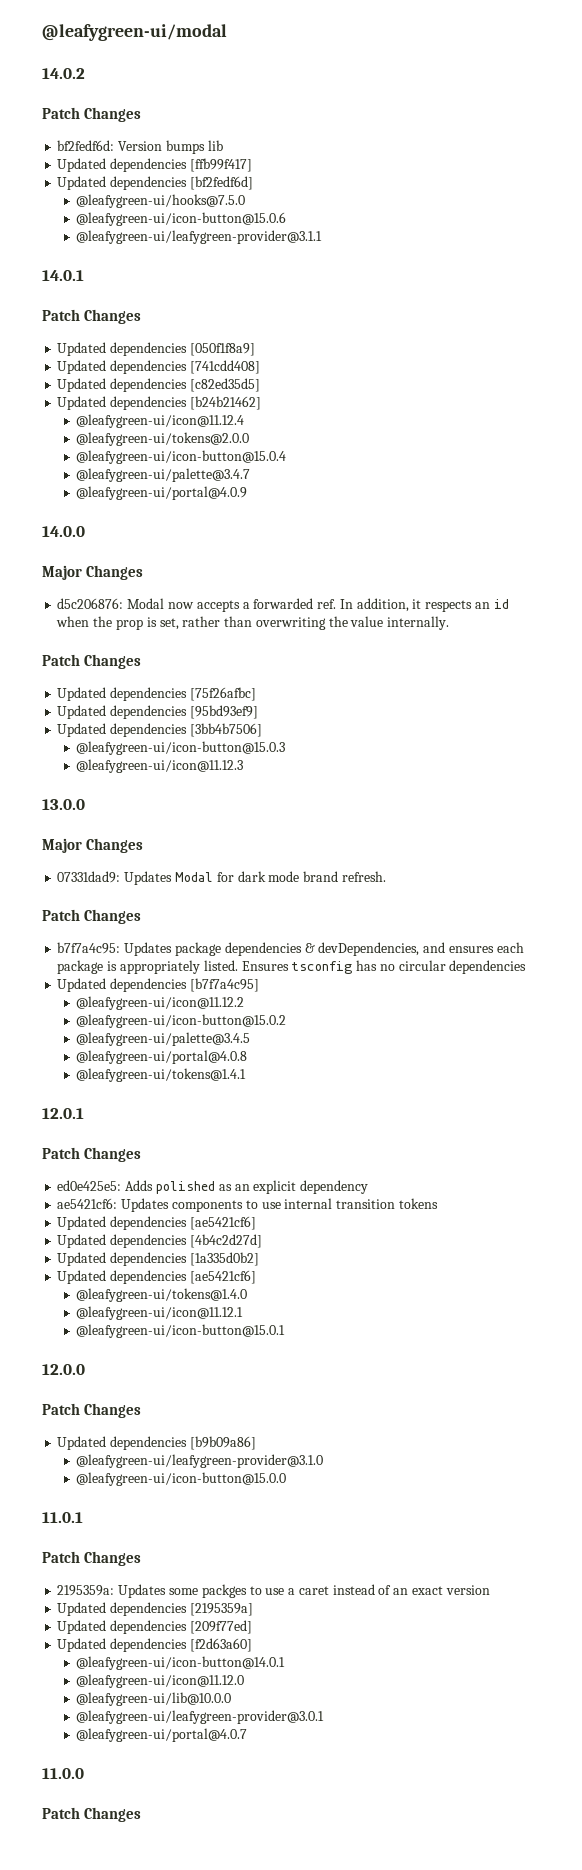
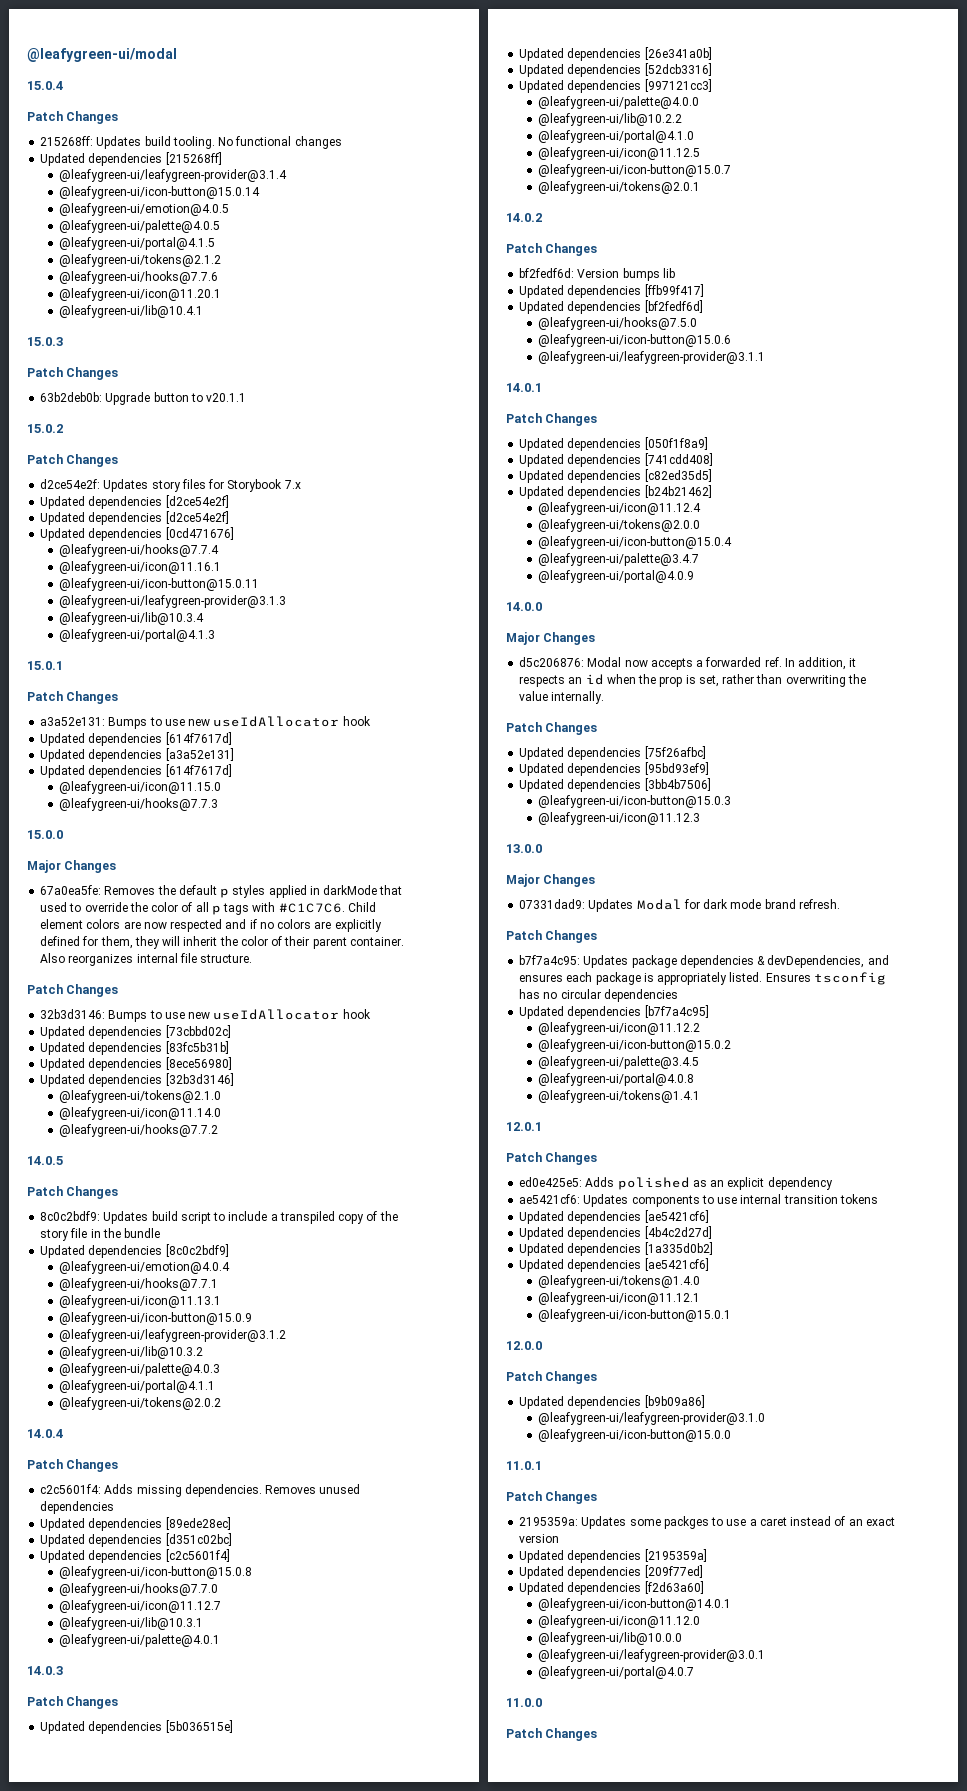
(227, 32) none -> [27,81,63,90] [27,111,119,124] [40,136,342,149] [40,152,222,166] [59,169,288,182] [59,186,261,199] [59,203,230,216] [59,220,221,233] [59,237,216,250] [59,254,222,267] [59,271,219,284] [59,288,222,301] [59,305,204,318] [27,337,63,346] [27,367,119,380] [40,392,247,405] [27,424,63,433] [27,454,119,467] [40,479,301,492] [40,495,229,509] [40,511,229,525] [40,527,234,541] [59,544,220,557] [59,561,222,574] [59,578,260,591] [59,595,287,608] [59,612,205,625] [59,629,216,642] [27,661,63,670] [27,691,119,704] [40,716,371,729] [40,732,232,746] [40,748,234,762] [40,764,232,778] [59,781,222,794] [59,798,219,811] [27,830,63,839] [27,860,117,873] [40,885,403,898] [40,902,376,915] [40,919,382,932] [40,936,404,949] [40,953,253,966] [27,984,119,997] [40,1009,371,1022] [40,1025,231,1039] [40,1041,229,1055] [40,1057,232,1071] [40,1073,234,1087] [59,1090,222,1103] [59,1107,222,1120] [59,1124,219,1137] [27,1156,63,1165] [27,1186,119,1199] [40,1211,398,1224] [40,1228,161,1241] [40,1244,229,1258] [59,1261,231,1274] [59,1278,219,1291] [59,1295,222,1308] [59,1312,253,1325] [59,1329,287,1342] [59,1346,204,1359] [59,1363,221,1376] [59,1380,216,1393] [59,1397,222,1410] [27,1429,63,1438] [27,1459,119,1472] [40,1484,361,1497] [40,1501,115,1514] [40,1517,231,1531] [40,1533,232,1547] [40,1549,230,1563] [59,1566,253,1579] [59,1583,219,1596] [59,1600,222,1613] [59,1617,204,1630] [59,1634,221,1647] [27,1666,63,1675] [27,1696,119,1709] [40,1720,233,1734] [519,47,712,61] [519,63,712,77] [519,79,712,93] [538,96,700,109] [538,113,683,126] [538,130,695,143] [538,147,701,160] [538,164,732,177] [538,181,701,194] // 15.0.4 // Patch Changes // 215268ff: Updates build tooling. No functional changes // Updated dependencies [215268ff] // @leafygreen-ui/leafygreen-provider@3.1.4 // @leafygreen-ui/icon-button@15.0.14 // @leafygreen-ui/emotion@4.0.5 // @leafygreen-ui/palette@4.0.5 // @leafygreen-ui/portal@4.1.5 // @leafygreen-ui/tokens@2.1.2 // @leafygreen-ui/hooks@7.7.6 // @leafygreen-ui/icon@11.20.1 // @leafygreen-ui/lib@10.4.1 // 15.0.3 // Patch Changes // 63b2deb0b: Upgrade button to v20.1.1 // 15.0.2 // Patch Changes // d2ce54e2f: Updates story files for Storybook 7.x // Updated dependencies [d2ce54e2f] // Updated dependencies [d2ce54e2f] // Updated dependencies [0cd471676] // @leafygreen-ui/hooks@7.7.4 // @leafygreen-ui/icon@11.16.1 // @leafygreen-ui/icon-button@15.0.11 // @leafygreen-ui/leafygreen-provider@3.1.3 // @leafygreen-ui/lib@10.3.4 // @leafygreen-ui/portal@4.1.3 // 15.0.1 // Patch Changes // a3a52e131: Bumps to use new useIdAllocator hook // Updated dependencies [614f7617d] // Updated dependencies [a3a52e131] // Updated dependencies [614f7617d] // @leafygreen-ui/icon@11.15.0 // @leafygreen-ui/hooks@7.7.3 // 15.0.0 // Major Changes // 67a0ea5fe: Removes the default p styles applied in darkMode that used to override the color of all p tags with #C1C7C6. Child element colors are now respected and if no colors are explicitly defined for them, they will inherit the color of their parent container. Also reorganizes internal file structure. // Patch Changes // 32b3d3146: Bumps to use new useIdAllocator hook // Updated dependencies [73cbbd02c] // Updated dependencies [83fc5b31b] // Updated dependencies [8ece56980] // Updated dependencies [32b3d3146] // @leafygreen-ui/tokens@2.1.0 // @leafygreen-ui/icon@11.14.0 // @leafygreen-ui/hooks@7.7.2 // 14.0.5 // Patch Changes // 8c0c2bdf9: Updates build script to include a transpiled copy of the story file in the bundle // Updated dependencies [8c0c2bdf9] // @leafygreen-ui/emotion@4.0.4 // @leafygreen-ui/hooks@7.7.1 // @leafygreen-ui/icon@11.13.1 // @leafygreen-ui/icon-button@15.0.9 // @leafygreen-ui/leafygreen-provider@3.1.2 // @leafygreen-ui/lib@10.3.2 // @leafygreen-ui/palette@4.0.3 // @leafygreen-ui/portal@4.1.1 // @leafygreen-ui/tokens@2.0.2 // 14.0.4 // Patch Changes // c2c5601f4: Adds missing dependencies. Removes unused dependencies // Updated dependencies [89ede28ec] // Updated dependencies [d351c02bc] // Updated dependencies [c2c5601f4] // @leafygreen-ui/icon-button@15.0.8 // @leafygreen-ui/hooks@7.7.0 // @leafygreen-ui/icon@11.12.7 // @leafygreen-ui/lib@10.3.1 // @leafygreen-ui/palette@4.0.1 // 14.0.3 // Patch Changes // Updated dependencies [5b036515e] // Updated dependencies [26e341a0b] // Updated dependencies [52dcb3316] // Updated dependencies [997121cc3] // @leafygreen-ui/palette@4.0.0 // @leafygreen-ui/lib@10.2.2 // @leafygreen-ui/portal@4.1.0 // @leafygreen-ui/icon@11.12.5 // @leafygreen-ui/icon-button@15.0.7 // @leafygreen-ui/tokens@2.0.1

